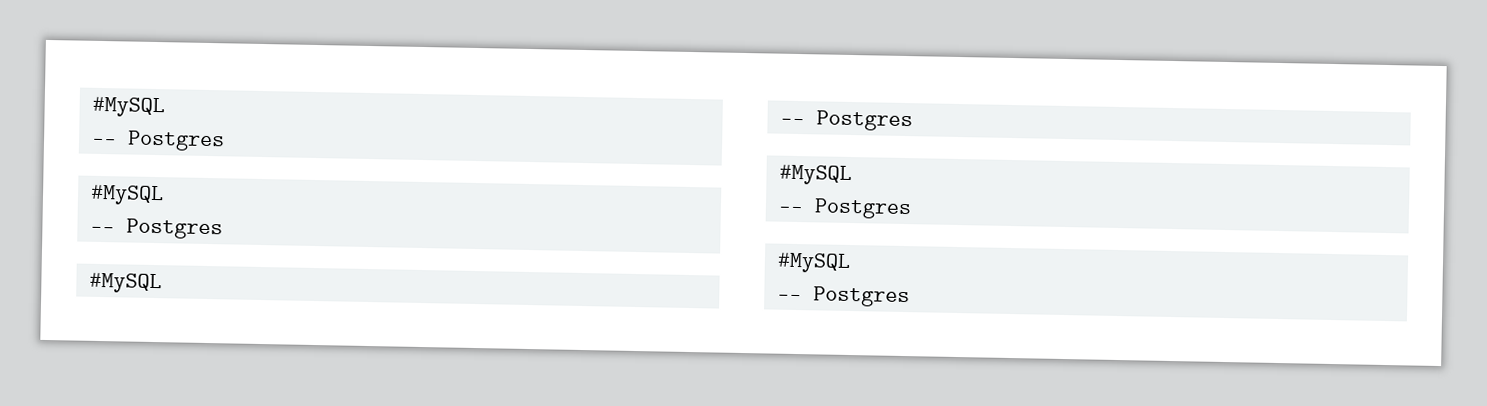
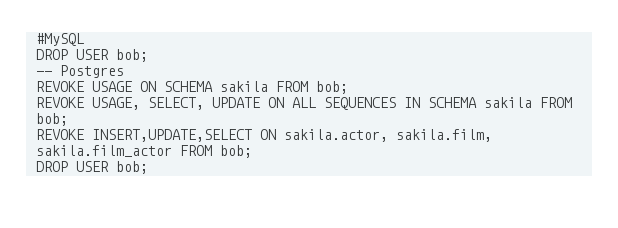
[91,96,165,118] [90,130,225,152] [89,184,164,206] [89,218,223,240] [88,272,162,294] [779,110,913,132] [778,164,852,186] [777,198,912,220] [776,252,851,273] [776,286,910,308] #MySQL // -- Postgres // #MySQL // -- Postgres // #MySQL // -- Postgres // #MySQL // -- Postgres // #MySQL // -- Postgres -> [35,33,84,46] [35,49,148,62] [35,65,124,78] [35,81,348,94] [35,97,572,110] [35,113,68,126] [35,129,492,142] [35,145,252,158] [35,161,148,174] #MySQL // DROP USER bob; // -- Postgres // REVOKE USAGE ON SCHEMA sakila FROM bob; // REVOKE USAGE, SELECT, UPDATE ON ALL SEQUENCES IN SCHEMA sakila FROM bob; // REVOKE INSERT,UPDATE,SELECT ON sakila.actor, sakila.film, sakila.film_actor FROM bob; // DROP USER bob;

